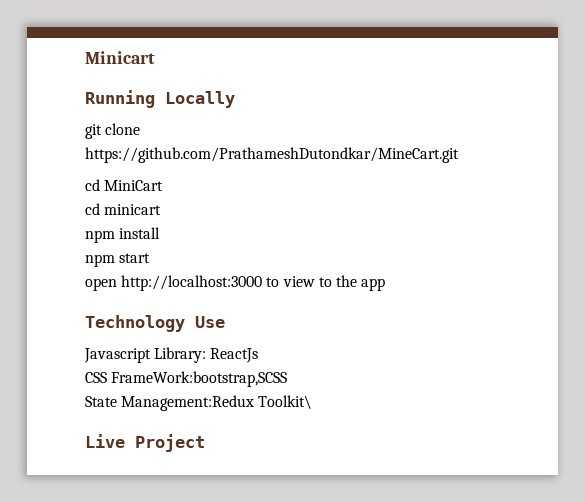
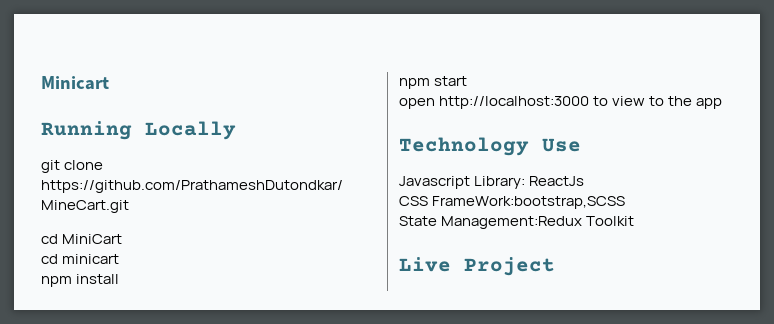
[258,395,313,409] Toolkit\ -> [586,216,635,226] Toolkit

